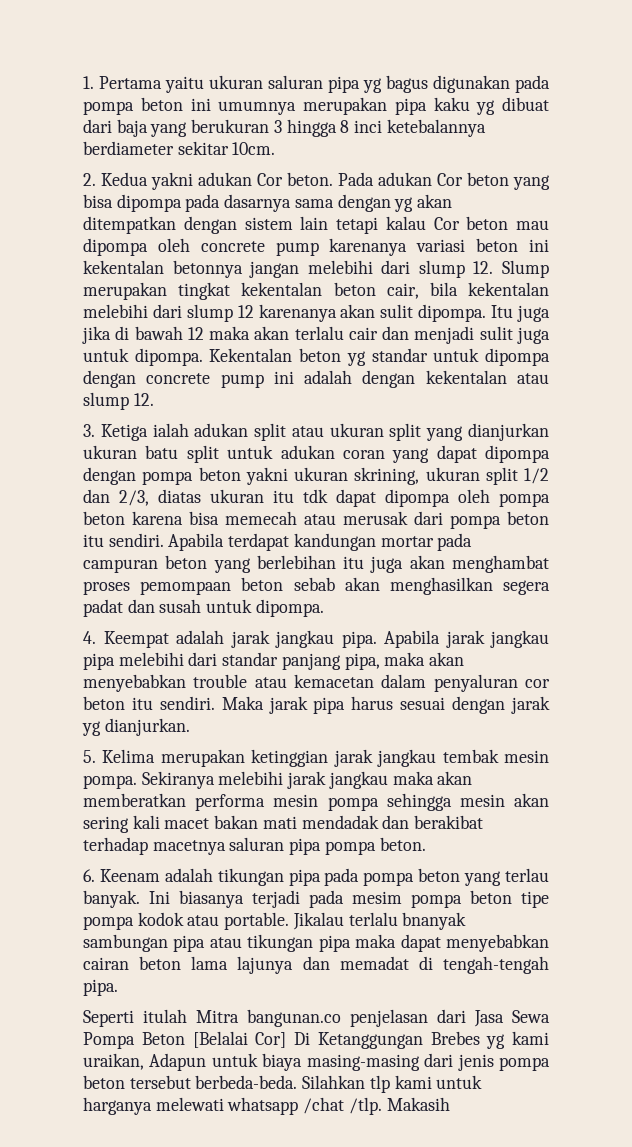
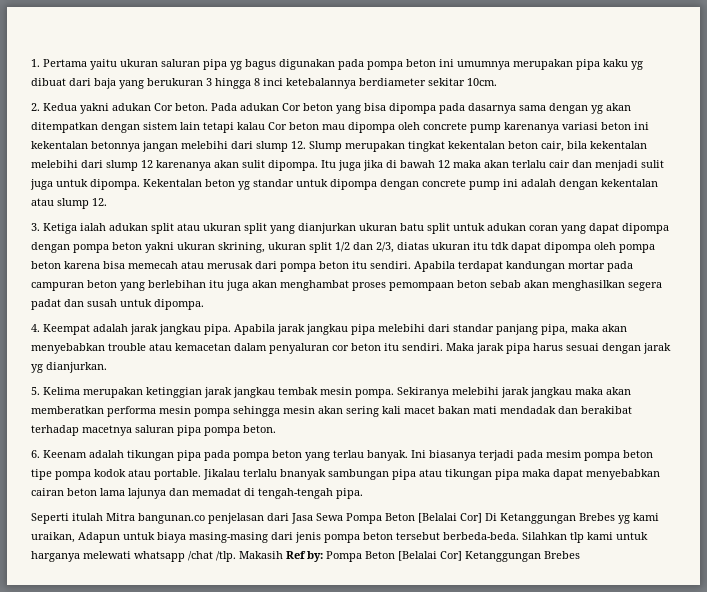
(450, 1104) none -> [286,551,580,562] Ref by: Pompa Beton [Belalai Cor] Ketanggungan Brebes

